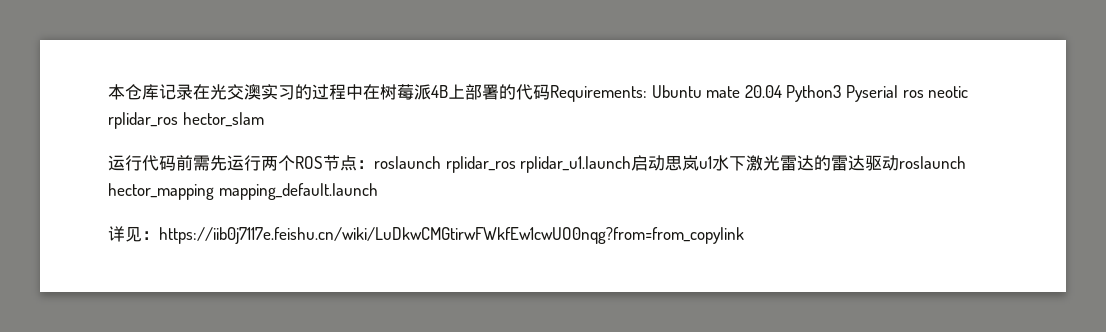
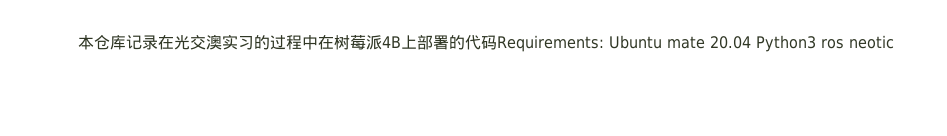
[845,85,898,102] Pyserial -> (816, 43) none
[108,112,264,129] [108,155,967,173] [108,183,378,200] [108,226,744,244] rplidar_ros hector_slam // 运行代码前需先运行两个ROS节点：roslaunch rplidar_ros rplidar_u1.launch启动思岚u1水下激光雷达的雷达驱动roslaunch hector_mapping mapping_default.launch // 详见：https://iib0j7117e.feishu.cn/wiki/LuDkwCMGtirwFWkfEw1cwUO0nqg?from=from_copylink -> (894, 42) none

